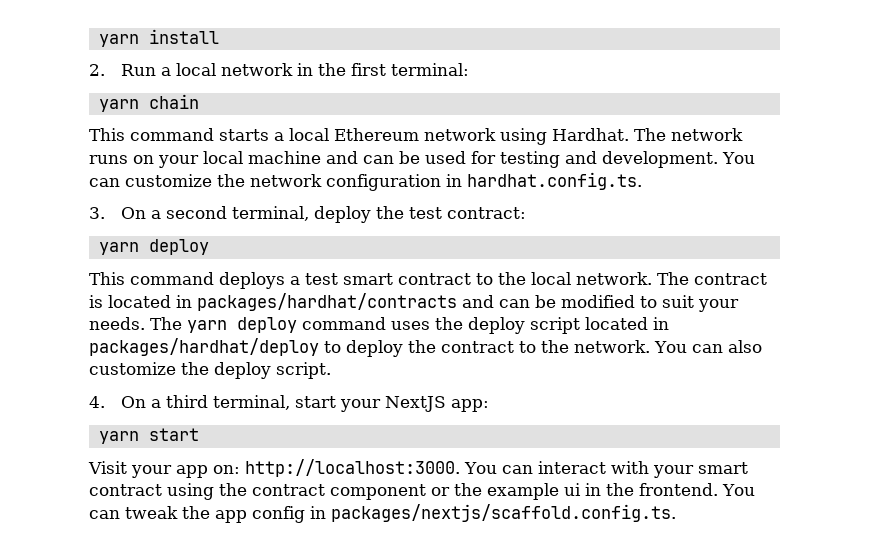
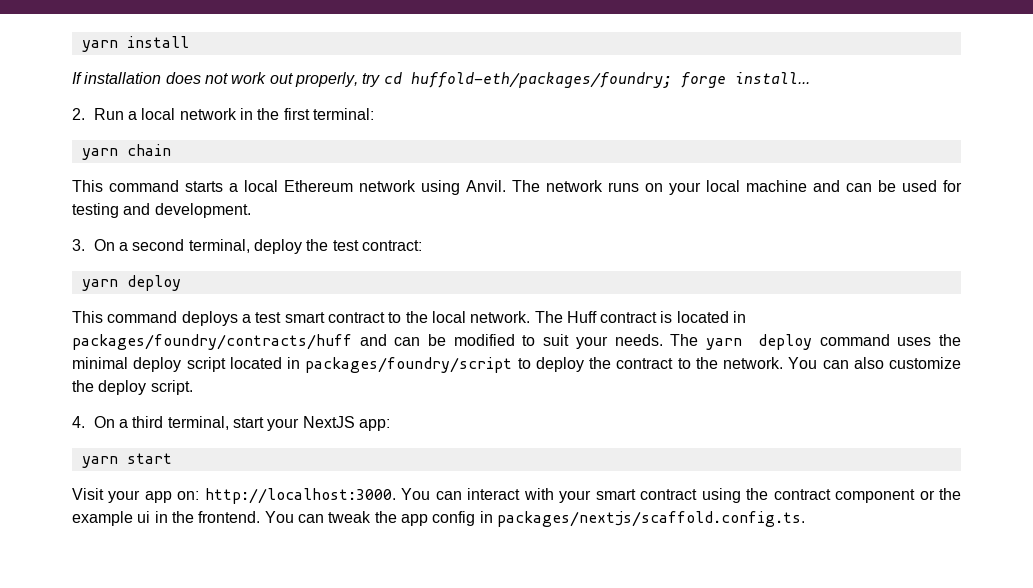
(219, 36) none -> [72,72,810,88] // If installation does not work out properly, try cd huffold-eth/packages/foundry; forge install...
[552,128,629,141] Hardhat. -> [466,180,506,192] Anvil.
[722,152,755,164] [89,172,642,191] You can customize the network configuration in hardhat.config.ts. -> (251, 210) none
(689, 278) none -> [566,311,597,323] Huff
[197,293,457,311] packages/hardhat/contracts -> [72,334,352,350] packages/foundry/contracts/huff
(463, 323) none -> [72,357,128,369] minimal
[89,338,319,356] packages/hardhat/deploy -> [305,357,513,373] packages/foundry/script

